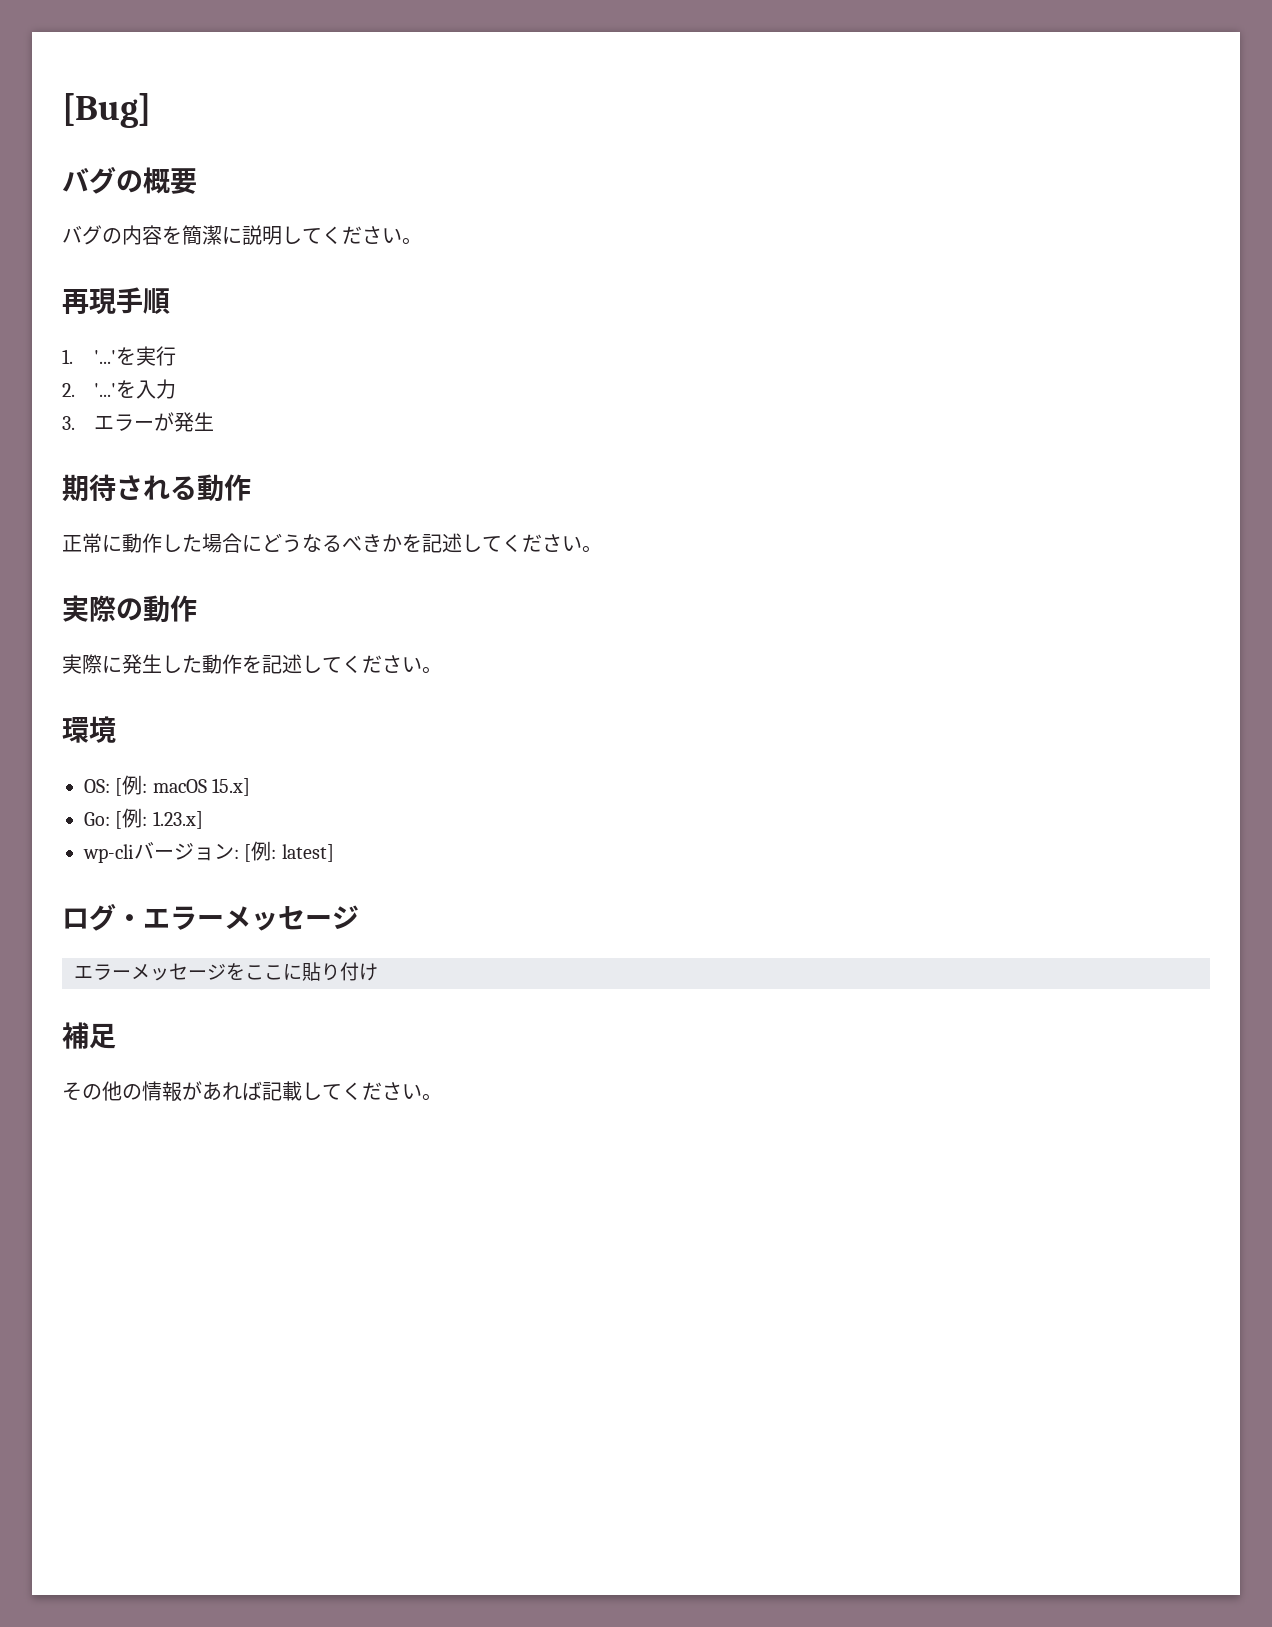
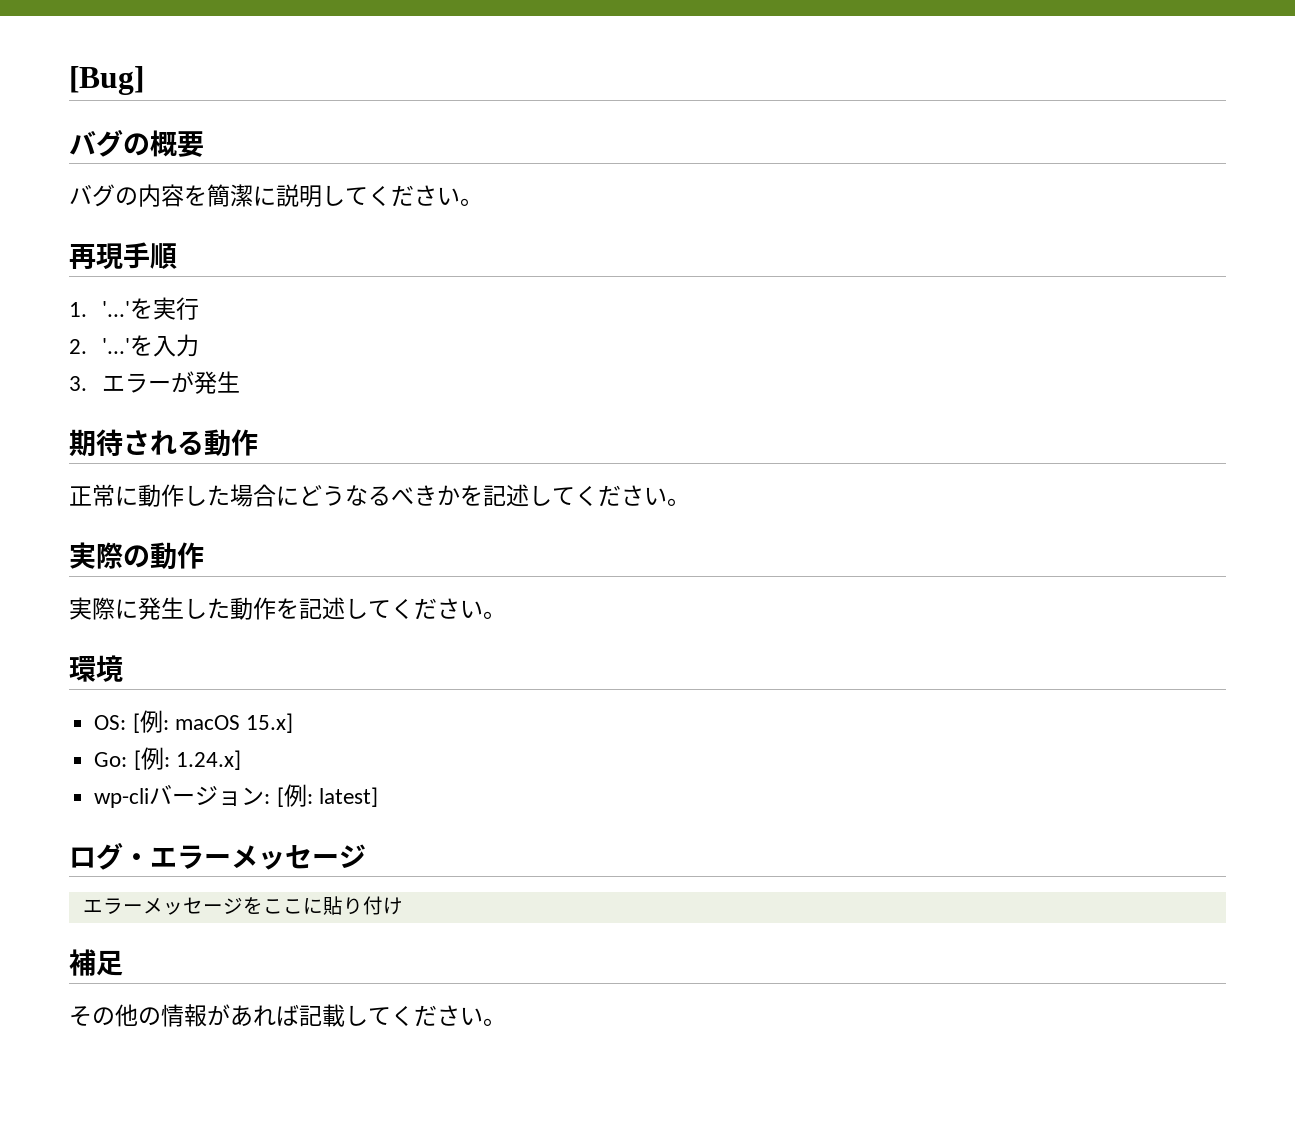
[152,811,203,829] 1.23.x] -> [175,750,241,770] 1.24.x]

